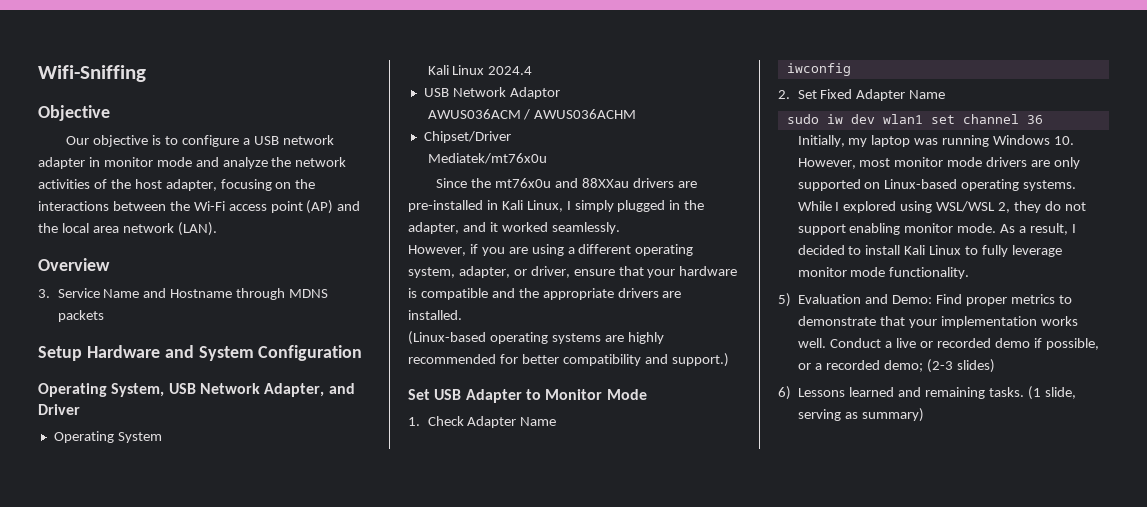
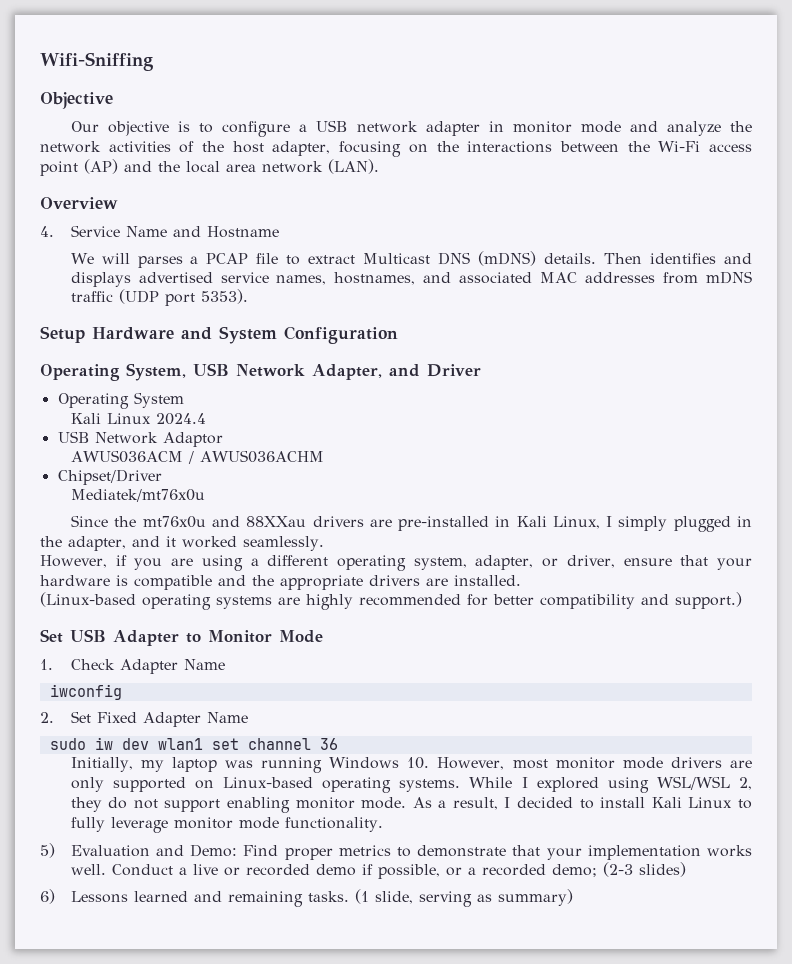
[38,289,50,298] 3. -> [40,226,54,237] 4.
[236,288,329,300] [57,310,104,322] through MDNS packets -> [70,251,753,268] [70,271,752,287] [70,289,248,306] // We will parses a PCAP file to extract Multicast DNS (mDNS) details. Then identifies and displays advertised service names, hostnames, and associated MAC addresses from mDNS traffic (UDP port 5353).

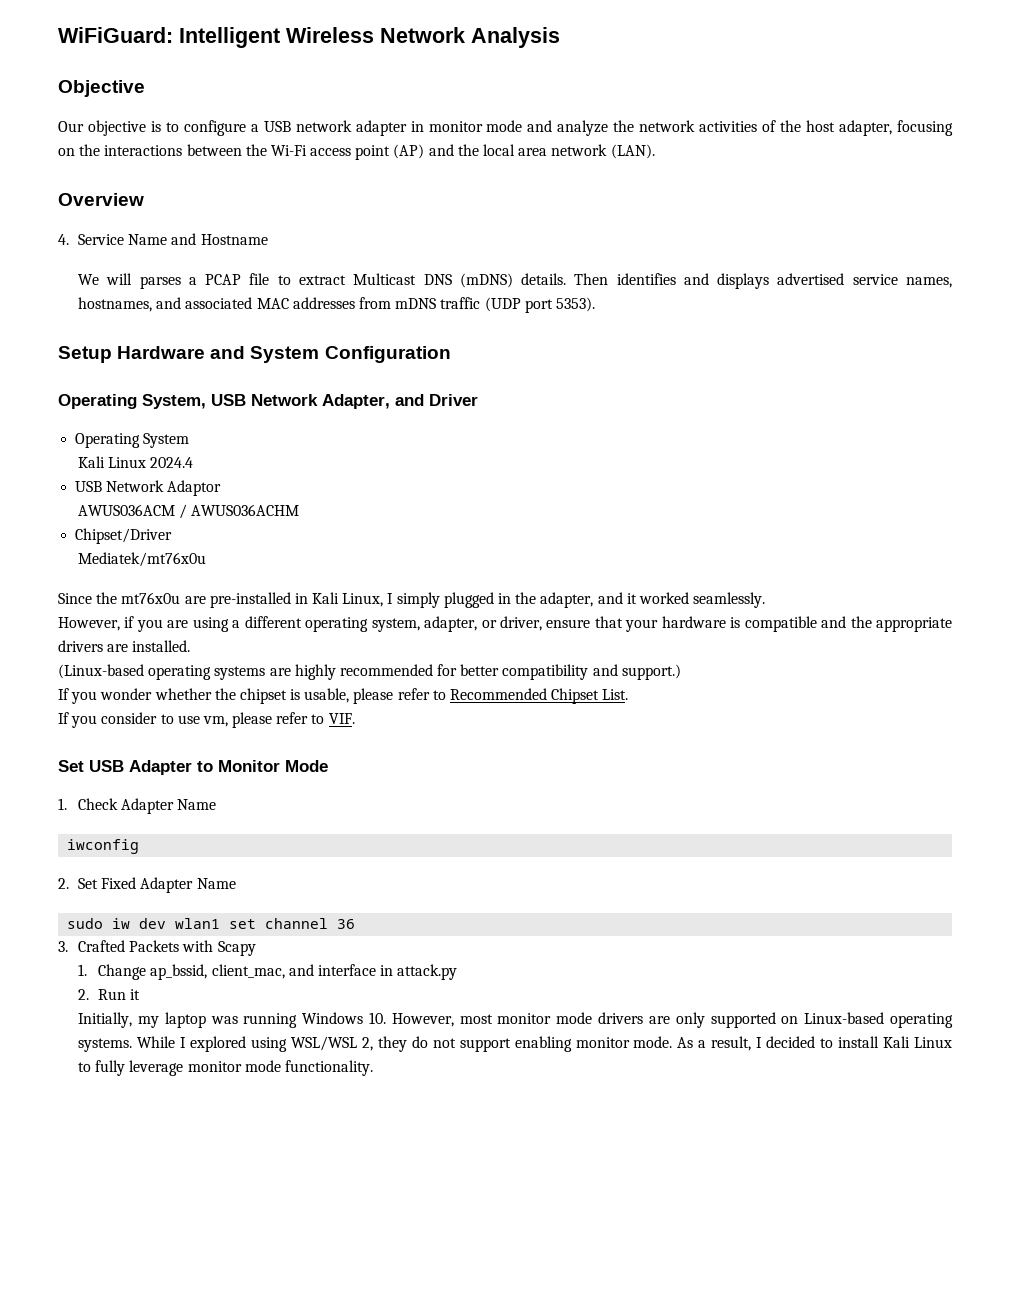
[40,52,153,71] Wifi-Sniffing -> [58,27,560,48] WiFiGuard: Intelligent Wireless Network Analysis
[211,516,364,527] and 88XXau drivers -> (181, 598) none
(742, 600) none -> [58,688,629,704] [58,712,355,728] // If you wonder whether the chipset is usable, please refer to Recommended Chipset List. // If you consider to use vm, please refer to VIF.
(338, 744) none -> [58,940,256,956] [78,964,458,980] [78,989,141,1000] // 3. Crafted Packets with Scapy // 1. Change ap_bssid, client_mac, and interface in attack.py // 2. Run it
[40,843,752,860] [70,862,686,879] [40,889,573,907] // 5) Evaluation and Demo: Find proper metrics to demonstrate that your implementation works well. Conduct a live or recorded demo if possible, or a recorded demo; (2-3 slides) // 6) Lessons learned and remaining tasks. (1 slide, serving as summary) -> (374, 1068) none

